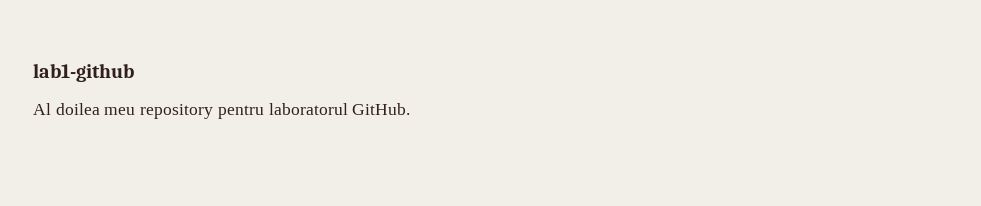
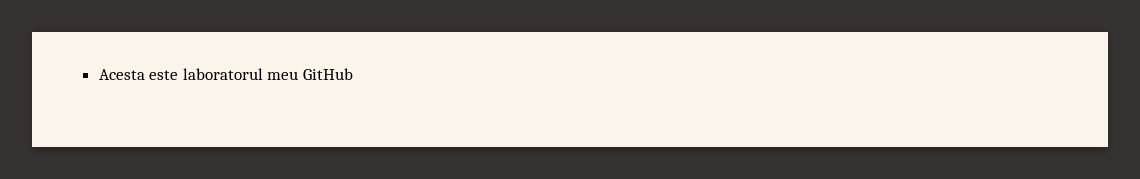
[33,63,134,82] [33,103,411,119] lab1-github // Al doilea meu repository pentru laboratorul GitHub. -> [98,68,354,80] Acesta este laboratorul meu GitHub

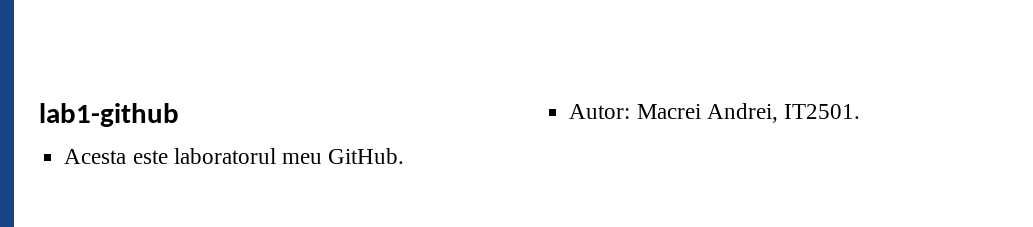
(98, 74) none -> [39,103,179,127] lab1-github //
[303,68,354,80] GitHub -> [328,148,405,164] [569,103,860,123] GitHub. // Autor: Macrei Andrei, IT2501.

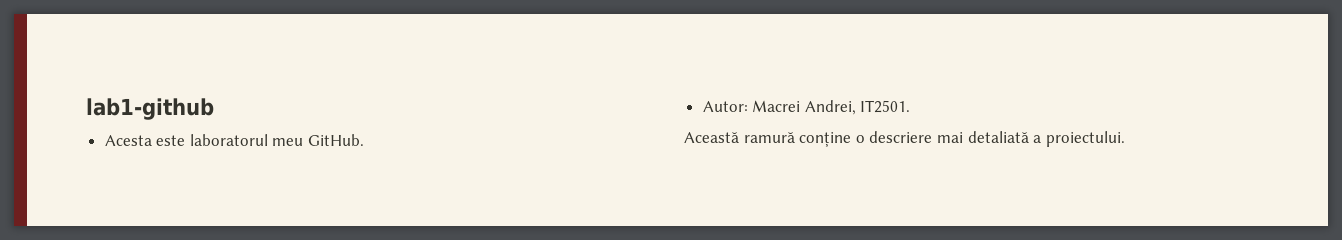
(860, 111) none -> [684,131,1125,147] // Această ramură conține o descriere mai detaliată a proiectului.

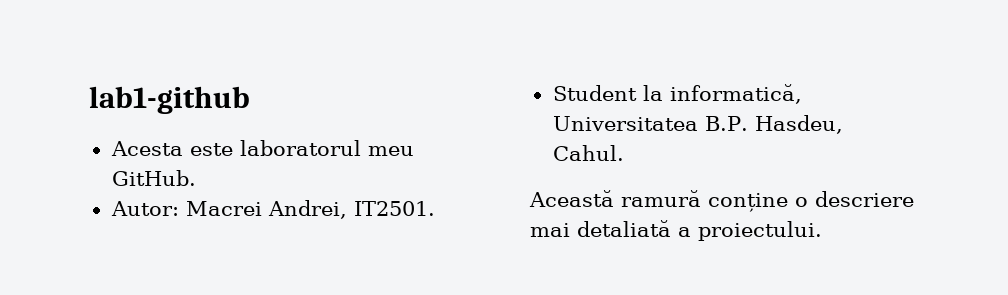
(911, 106) none -> [552,84,802,104] [552,115,843,134] [552,145,624,161] // Student la informatică, Universitatea B.P. Hasdeu, Cahul.

